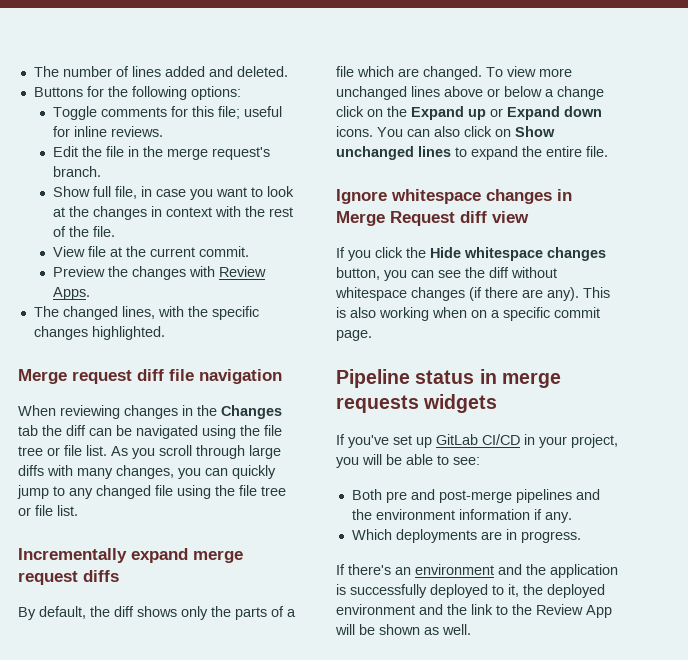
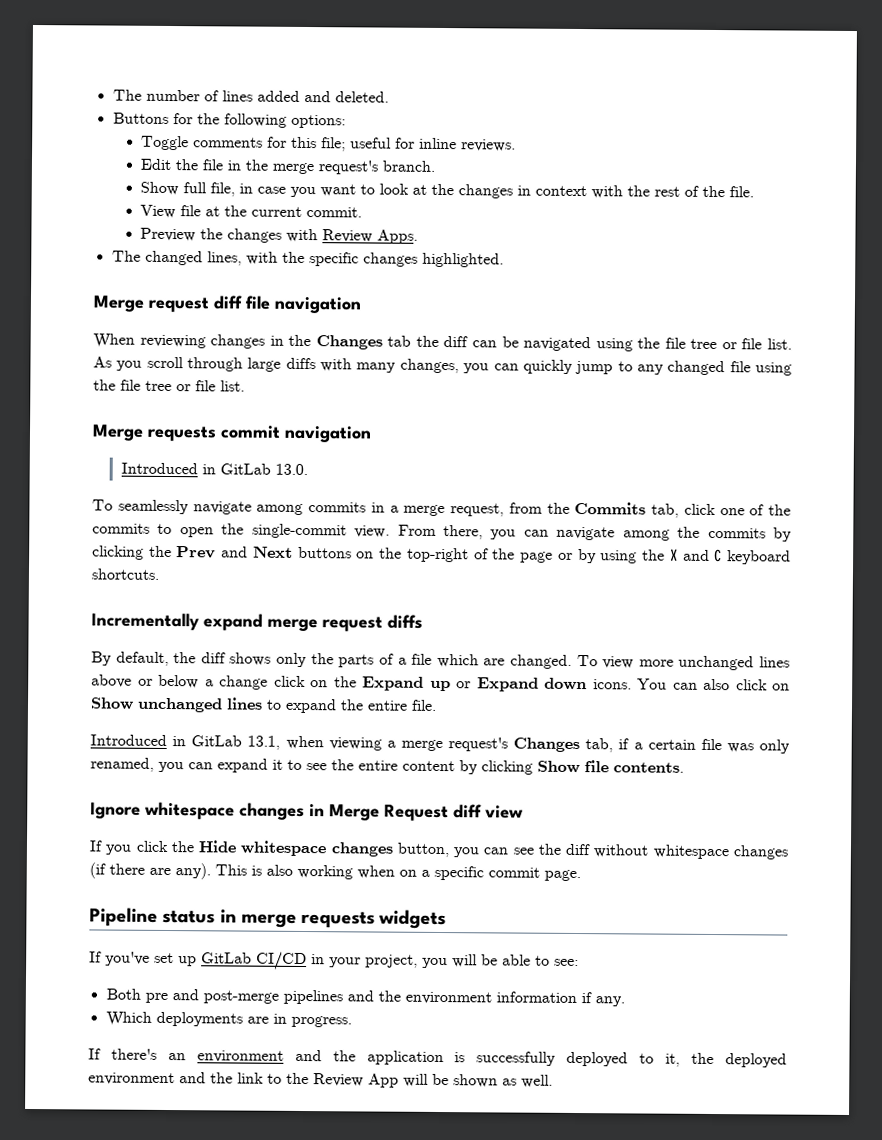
(78, 510) none -> [92,424,372,443] [120,462,308,476] [92,499,791,518] [92,523,793,542] [92,545,791,565] [91,568,160,580] // Merge requests commit navigation // Introduced in GitLab 13.0. // To seamlessly navigate among commits in a merge request, from the Commits tab, click one of the commits to open the single-commit view. From there, you can navigate among the commits by clicking the Prev and Next buttons on the top-right of the page or by using the X and C keyboard shortcuts.
(608, 151) none -> [90,734,790,754] [90,757,684,775] // Introduced in GitLab 13.1, when viewing a merge request's Changes tab, if a certain file was only renamed, you can expand it to see the entire content by clicking Show file contents.

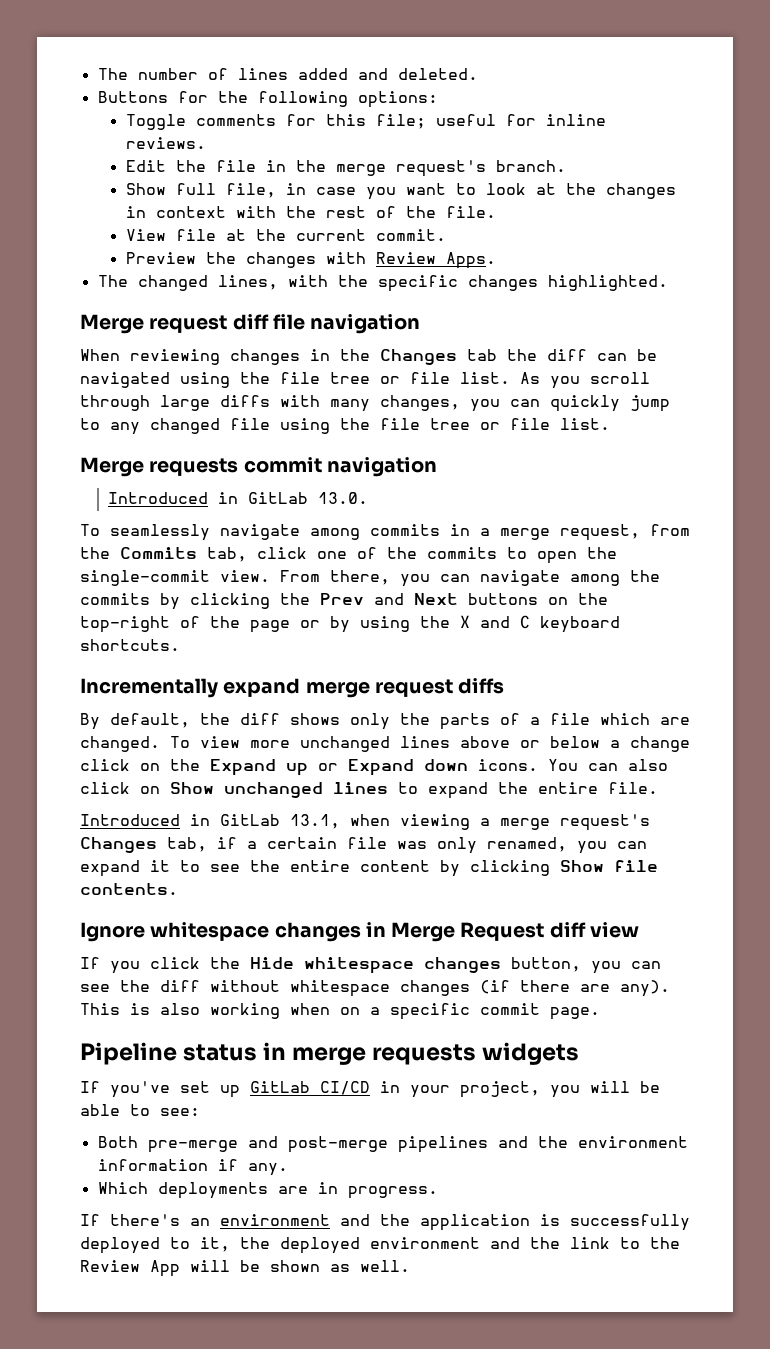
[144,992,168,1004] pre -> [147,1140,238,1153] pre-merge

